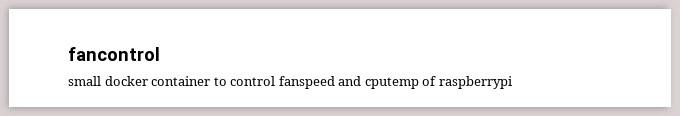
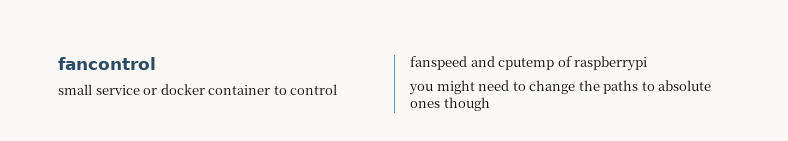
(101, 81) none -> [95,85,158,95] service or
(512, 82) none -> [409,80,712,95] [410,97,490,111] // you might need to change the paths to absolute ones though

